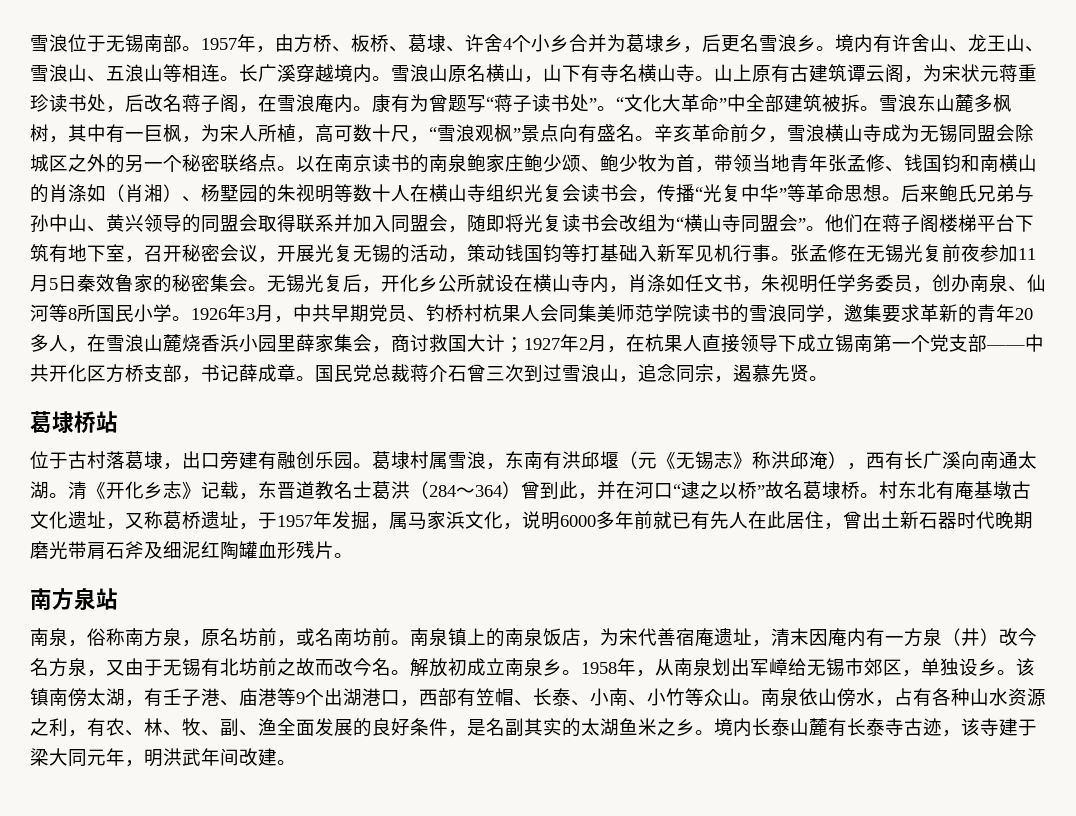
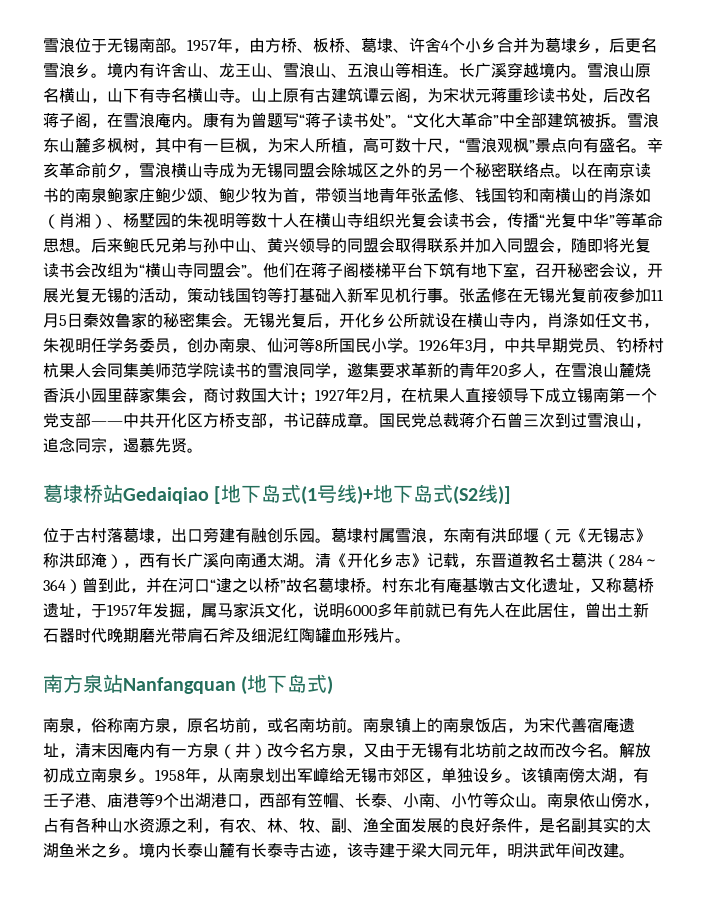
(118, 422) none -> [123,484,512,505] Gedaiqiao [地下岛式(1号线)+地下岛式(S2线)]
(118, 599) none -> [123,674,334,695] Nanfangquan (地下岛式)

